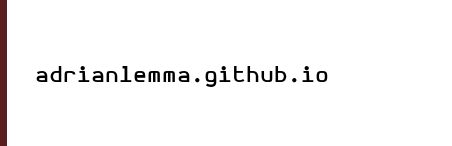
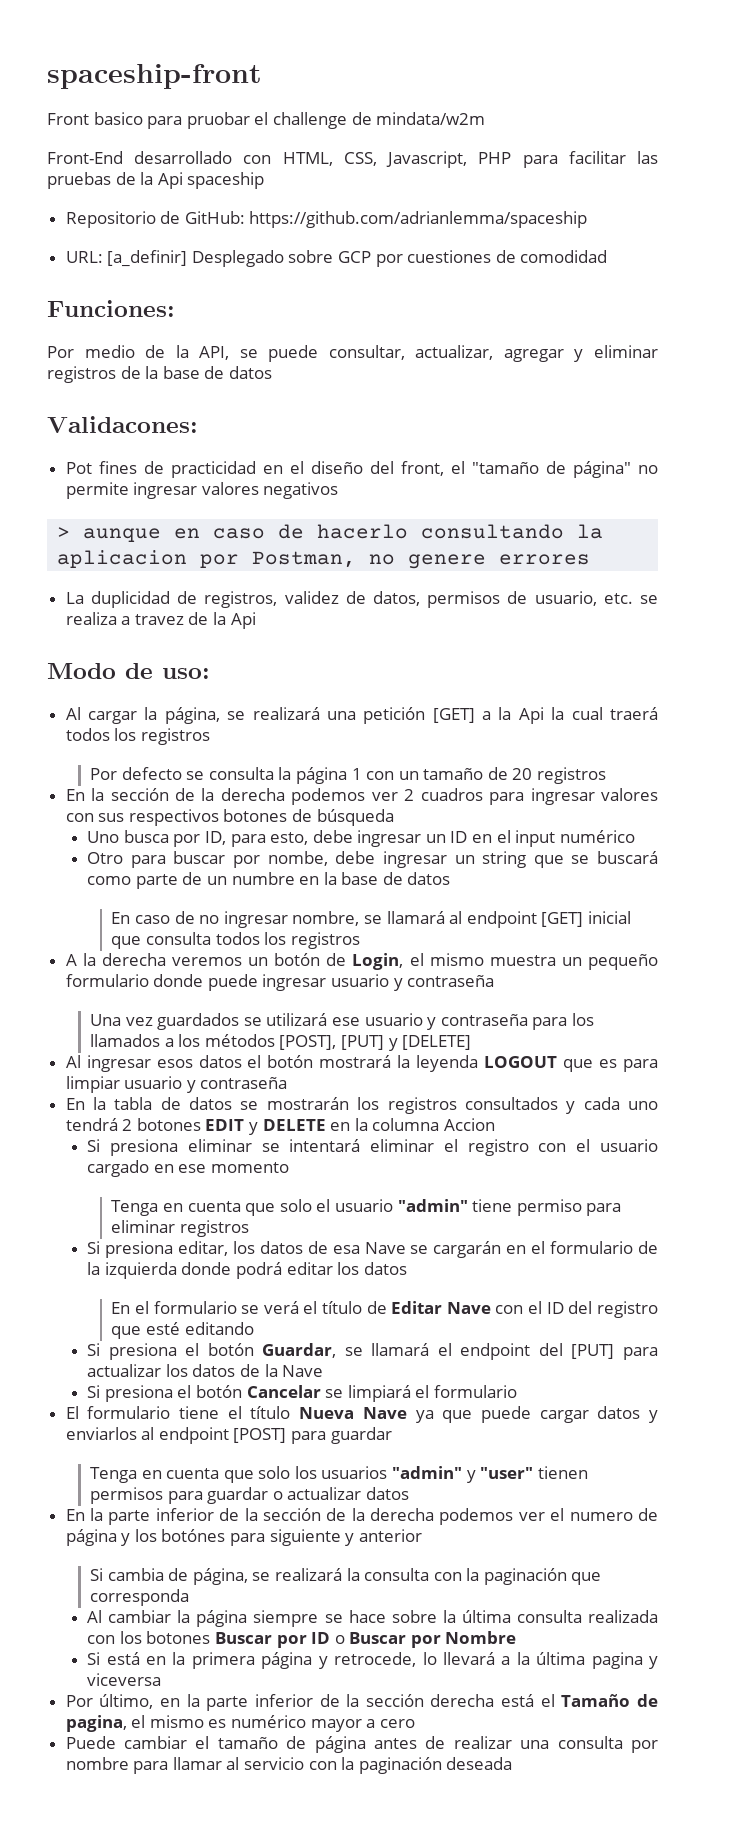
[35,66,329,87] adrianlemma.github.io -> [47,64,262,89] [47,112,486,129] [47,151,658,168] [47,172,265,189] [65,211,588,228] [65,250,608,267] [47,300,175,317] [47,345,658,362] [47,366,272,383] [47,416,198,433] [65,461,658,478] [65,482,339,499] [57,524,604,542] [57,550,591,569] [65,591,658,608] [65,612,256,629] [47,663,210,679] [65,707,658,724] [65,728,210,745] [89,767,607,784] [65,788,658,805] [65,809,394,826] [87,830,635,847] [87,851,658,868] [87,872,451,889] [111,911,631,928] [111,932,360,949] [65,953,658,970] [65,974,495,991] [89,1013,594,1030] [89,1034,472,1051] [65,1055,658,1072] [65,1076,288,1093] [65,1097,658,1114] [65,1118,496,1135] [87,1139,658,1156] [87,1160,289,1177] [111,1199,622,1216] [111,1220,250,1237] [87,1241,658,1258] [87,1262,407,1279] [111,1301,658,1318] [111,1322,254,1339] [87,1343,658,1360] [87,1364,324,1377] [87,1385,517,1402] [65,1406,658,1423] [65,1427,392,1444] [89,1466,588,1483] [89,1487,409,1504] [65,1508,658,1525] [65,1529,422,1546] [89,1568,602,1585] [89,1589,189,1606] [87,1610,658,1627] [87,1631,517,1648] [87,1652,658,1669] [87,1673,162,1686] [65,1694,658,1711] [65,1715,415,1732] [65,1736,658,1753] [65,1757,513,1774] spaceship-front // Front basico para pruobar el challenge de mindata/w2m // Front-End desarrollado con HTML, CSS, Javascript, PHP para facilitar las pruebas de la Api spaceship // Repositorio de GitHub: https://github.com/adrianlemma/spaceship // URL: [a_definir] Desplegado sobre GCP por cuestiones de comodidad // Funciones: // Por medio de la API, se puede consultar, actualizar, agregar y eliminar registros de la base de datos // Validacones: // Pot fines de practicidad en el diseño del front, el "tamaño de página" no permite ingresar valores negativos // > aunque en caso de hacerlo consultando la aplicacion por Postman, no genere errores // La duplicidad de registros, validez de datos, permisos de usuario, etc. se realiza a travez de la Api // Modo de uso: // Al cargar la página, se realizará una petición [GET] a la Api la cual traerá todos los registros // Por defecto se consulta la página 1 con un tamaño de 20 registros // En la sección de la derecha podemos ver 2 cuadros para ingresar valores con sus respectivos botones de búsqueda // Uno busca por ID, para esto, debe ingresar un ID en el input numérico // Otro para buscar por nombe, debe ingresar un string que se buscará como parte de un numbre en la base de datos // En caso de no ingresar nombre, se llamará al endpoint [GET] inicial que consulta todos los registros // A la derecha veremos un botón de Login, el mismo muestra un pequeño formulario donde puede ingresar usuario y contraseña // Una vez guardados se utilizará ese usuario y contraseña para los llamados a los métodos [POST], [PUT] y [DELETE] // Al ingresar esos datos el botón mostrará la leyenda LOGOUT que es para limpiar usuario y contraseña // En la tabla de datos se mostrarán los registros consultados y cada uno tendrá 2 botones EDIT y DELETE en la columna Accion // Si presiona eliminar se intentará eliminar el registro con el usuario cargado en ese momento // Tenga en cuenta que solo el usuario "admin" tiene permiso para eliminar registros // Si presiona editar, los datos de esa Nave se cargarán en el formulario de la izquierda donde podrá editar los datos // En el formulario se verá el título de Editar Nave con el ID del registro que esté editando // Si presiona el botón Guardar, se llamará el endpoint del [PUT] para actualizar los datos de la Nave // Si presiona el botón Cancelar se limpiará el formulario // El formulario tiene el título Nueva Nave ya que puede cargar datos y enviarlos al endpoint [POST] para guardar // Tenga en cuenta que solo los usuarios "admin" y "user" tienen permisos para guardar o actualizar datos // En la parte inferior de la sección de la derecha podemos ver el numero de página y los botónes para siguiente y anterior // Si cambia de página, se realizará la consulta con la paginación que corresponda // Al cambiar la página siempre se hace sobre la última consulta realizada con los botones Buscar por ID o Buscar por Nombre // Si está en la primera página y retrocede, lo llevará a la última pagina y viceversa // Por último, en la parte inferior de la sección derecha está el Tamaño de pagina, el mismo es numérico mayor a cero // Puede cambiar el tamaño de página antes de realizar una consulta por nombre para llamar al servicio con la paginación deseada

